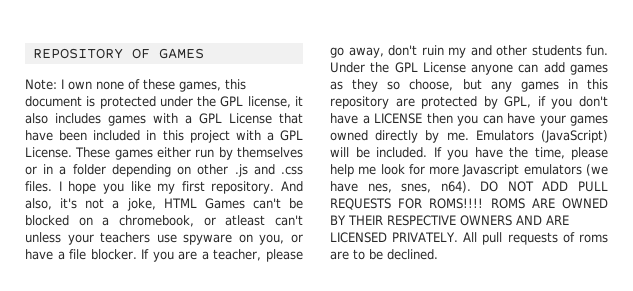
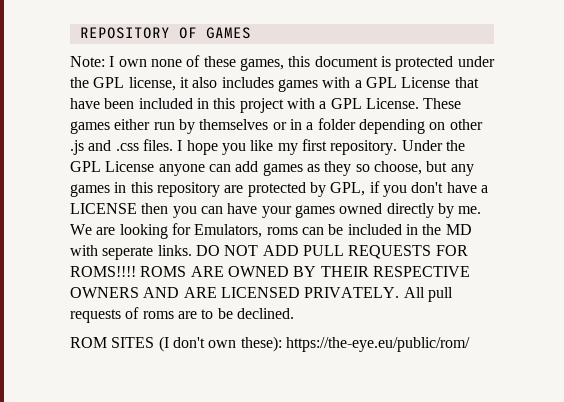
[281,181,303,192] [25,198,303,211] [25,215,303,227] [25,232,303,245] [25,249,303,262] [330,45,608,58] And also, it's not a joke, HTML Games can't be blocked on a chromebook, or atleast can't unless your teachers use spyware on you, or have a file blocker. If you are a teacher, please go away, don't ruin my and other students fun. -> (398, 147) none
[475,130,608,143] [330,147,608,160] [330,164,608,177] [330,181,471,193] Emulators (JavaScript) will be included. If you have the time, please help me look for more Javascript emulators (we have nes, snes, n64). -> [70,223,472,239] [70,245,192,260] We are looking for Emulators, roms can be included in the MD with seperate links.
(438, 254) none -> [70,336,470,352] // ROM SITES (I don't own these): https://the-eye.eu/public/rom/

